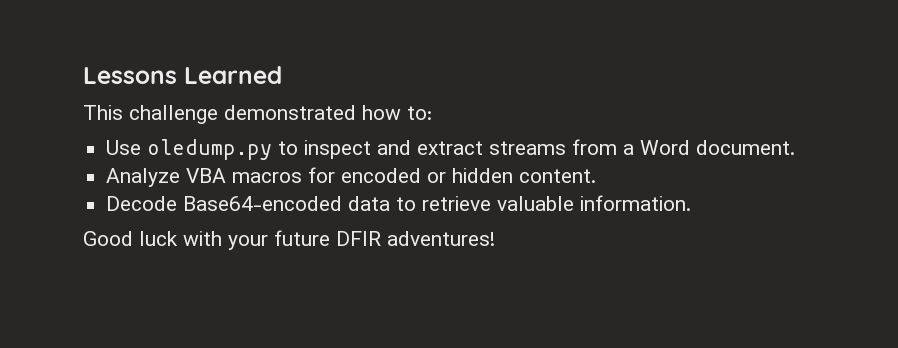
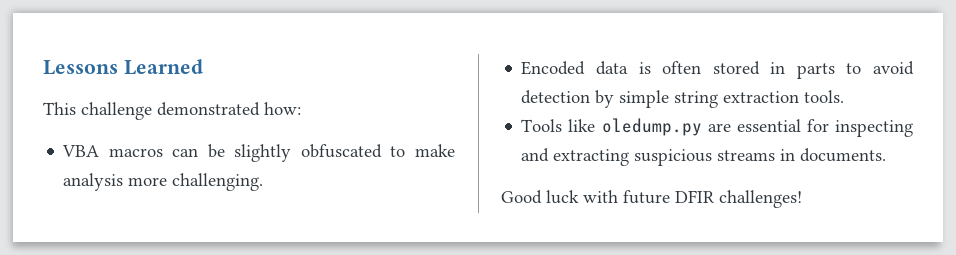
[362,105,432,120] [106,139,796,160] [106,167,597,187] [106,195,692,211] how to: // Use oledump.py to inspect and extract streams from a Word document. // Analyze VBA macros for encoded or hidden content. // Decode Base64-encoded data to retrieve valuable information. -> [264,102,301,115] [62,144,455,162] [63,173,264,191] [521,61,914,79] [521,90,845,108] [521,118,913,137] [521,148,887,166] how: // VBA macros can be slightly obfuscated to make analysis more challenging. // Encoded data is often stored in parts to avoid detection by simple string extraction tools. // Tools like oledump.py are essential for inspecting and extracting suspicious streams in documents.
[228,235,268,250] your -> (618, 196) none
[387,231,495,246] adventures! -> [719,190,802,208] challenges!

